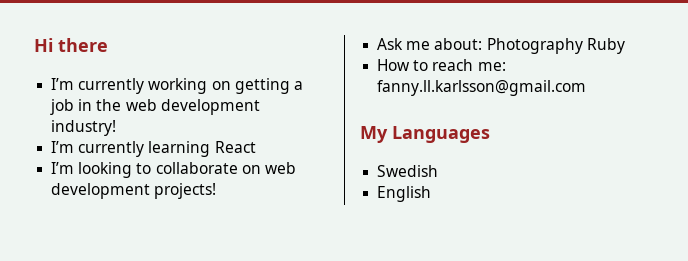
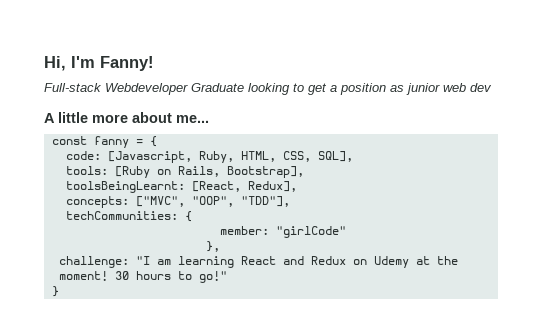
[34,38,108,52] [51,78,303,94] [50,99,260,115] [51,120,117,136] [51,141,256,157] [51,162,296,178] [51,183,217,199] [377,38,625,54] [377,59,506,71] [377,80,587,96] [360,126,490,143] [377,165,439,177] [377,186,432,202] Hi there // I’m currently working on getting a job in the web development industry! // I’m currently learning React // I’m looking to collaborate on web development projects! // Ask me about: Photography Ruby // How to reach me: fanny.ll.karlsson@gmail.com // My Languages // Swedish // English -> [44,56,154,71] [44,83,492,95] [44,112,209,123] [51,136,157,148] [65,151,353,163] [65,166,304,178] [65,181,297,193] [65,196,290,208] [65,211,192,222] [219,226,346,238] [205,241,220,252] [58,256,458,268] [58,271,227,283] [51,286,59,297] Hi, I'm Fanny! // Full-stack Webdeveloper Graduate looking to get a position as junior web dev // A little more about me... // const fanny = { // code: [Javascript, Ruby, HTML, CSS, SQL], // tools: [Ruby on Rails, Bootstrap], // toolsBeingLearnt: [React, Redux], // concepts: ["MVC", "OOP", "TDD"], // techCommunities: { // member: "girlCode" // }, // challenge: "I am learning React and Redux on Udemy at the moment! 30 hours to go!" // }

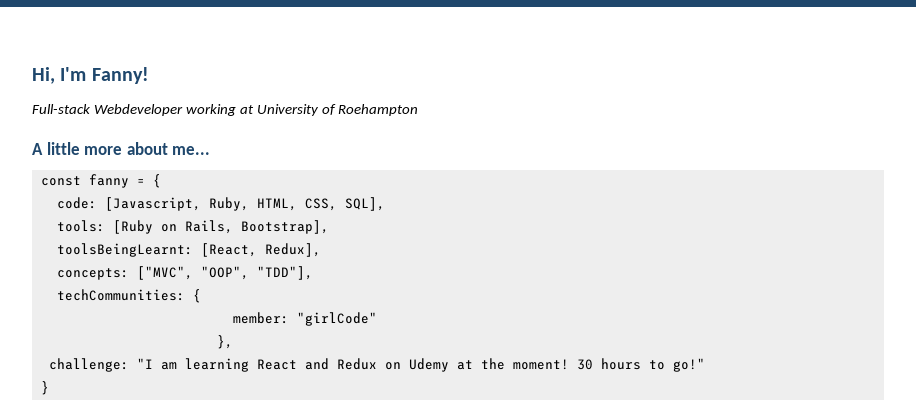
[191,83,492,95] Graduate looking to get a position as junior web dev -> [185,104,419,116] working at University of Roehampton

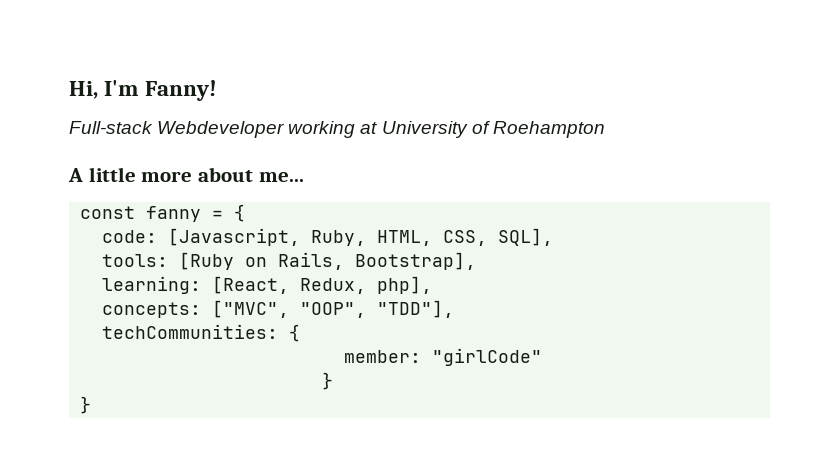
[56,243,321,257] toolsBeingLearnt: [React, Redux], -> [102,276,433,294] learning: [React, Redux, php],
[216,335,233,349] [48,358,705,372] }, // challenge: "I am learning React and Redux on Udemy at the moment! 30 hours to go!" -> [322,372,334,390] }

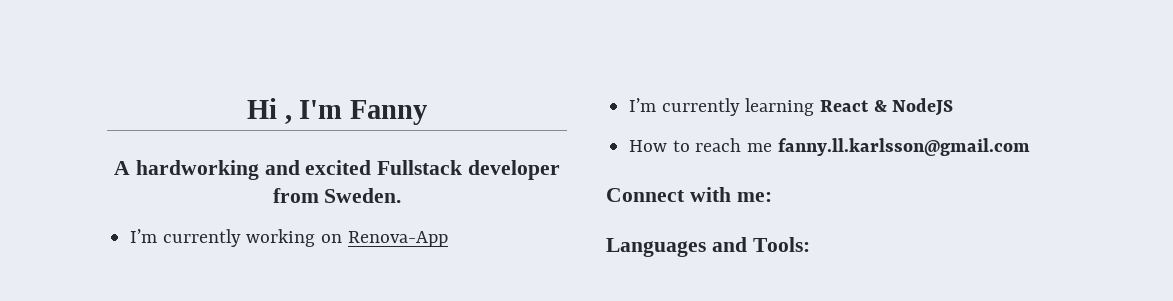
[69,80,218,101] [69,121,605,138] [68,167,304,182] [80,204,246,222] [102,228,554,246] [102,252,477,270] [102,276,433,294] [102,300,455,318] [102,324,301,342] [344,348,543,366] [322,372,334,390] [80,396,92,414] Hi, I'm Fanny! // Full-stack Webdeveloper working at University of Roehampton // A little more about me... // const fanny = { // code: [Javascript, Ruby, HTML, CSS, SQL], // tools: [Ruby on Rails, Bootstrap], // learning: [React, Redux, php], // concepts: ["MVC", "OOP", "TDD"], // techCommunities: { // member: "girlCode" // } // } -> [246,98,428,125] [113,160,561,180] [272,188,402,203] [130,229,448,247] [629,98,954,116] [629,138,1030,156] [606,187,772,202] [606,237,810,257] Hi , I'm Fanny // A hardworking and excited Fullstack developer from Sweden. // I’m currently working on Renova-App // I’m currently learning React & NodeJS // How to reach me fanny.ll.karlsson@gmail.com // Connect with me: // Languages and Tools:

